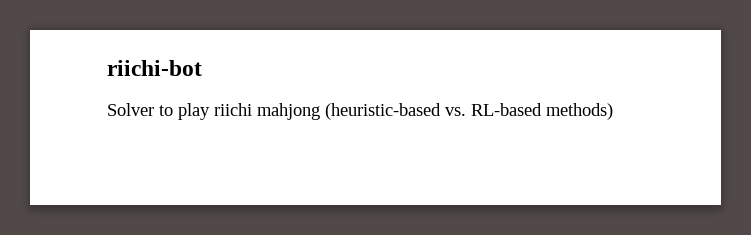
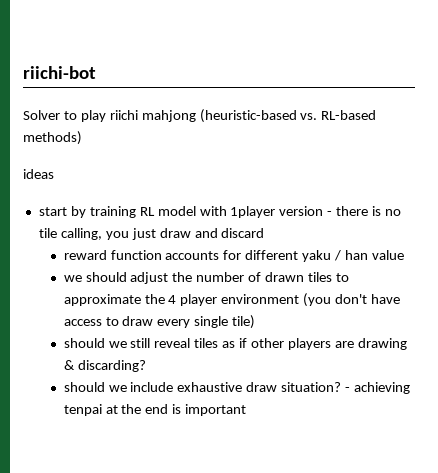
(613, 111) none -> [23,169,54,179] [38,206,402,218] [38,228,265,240] [63,250,404,262] [63,272,349,284] [63,293,401,307] [63,315,256,329] [63,338,407,350] [63,360,146,372] [63,382,411,394] [63,404,247,416] // ideas // start by training RL model with 1player version - there is no tile calling, you just draw and discard // reward function accounts for different yaku / han value // we should adjust the number of drawn tiles to approximate the 4 player environment (you don't have access to draw every single tile) // should we still reveal tiles as if other players are drawing & discarding? // should we include exhaustive draw situation? - achieving tenpai at the end is important

